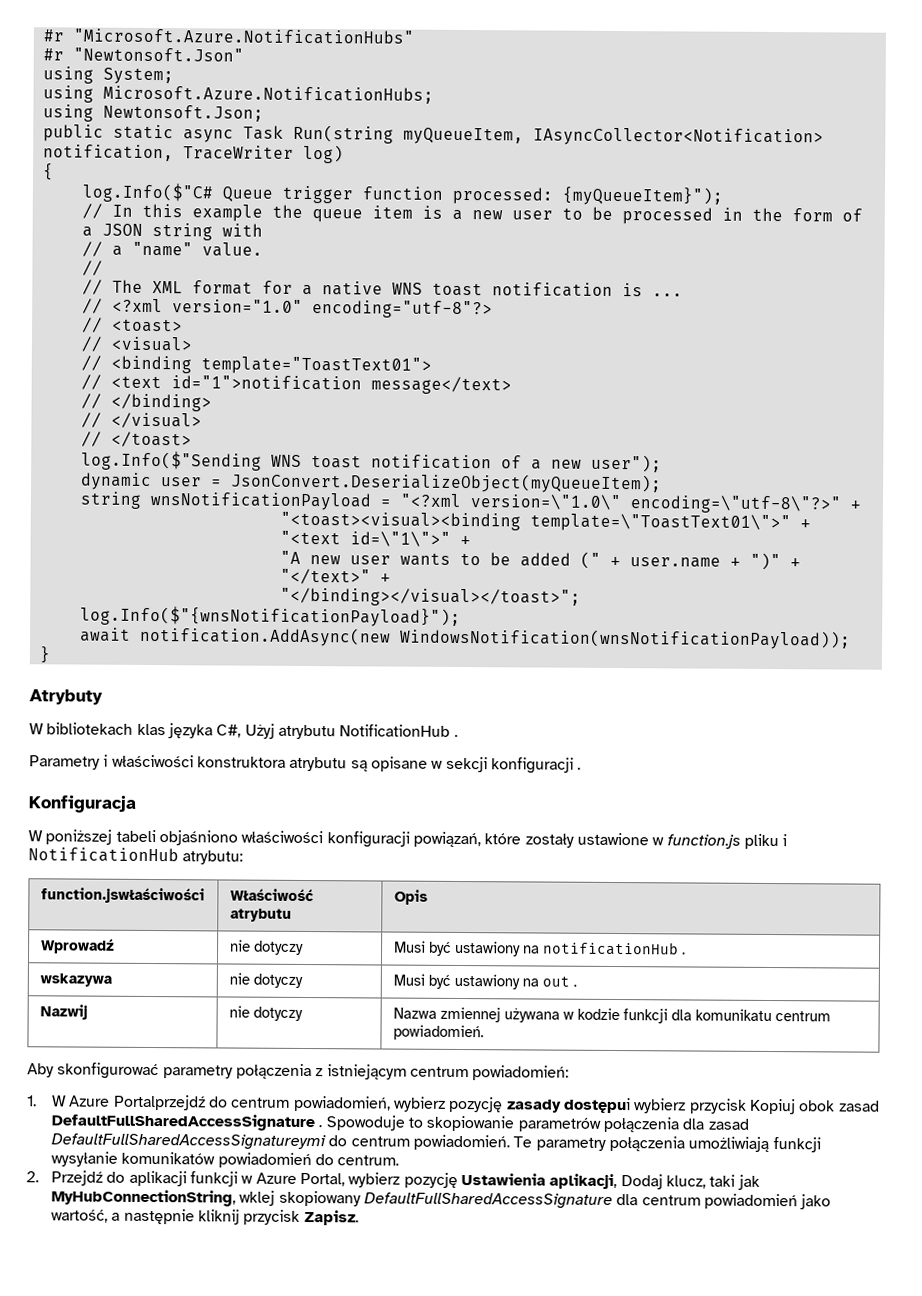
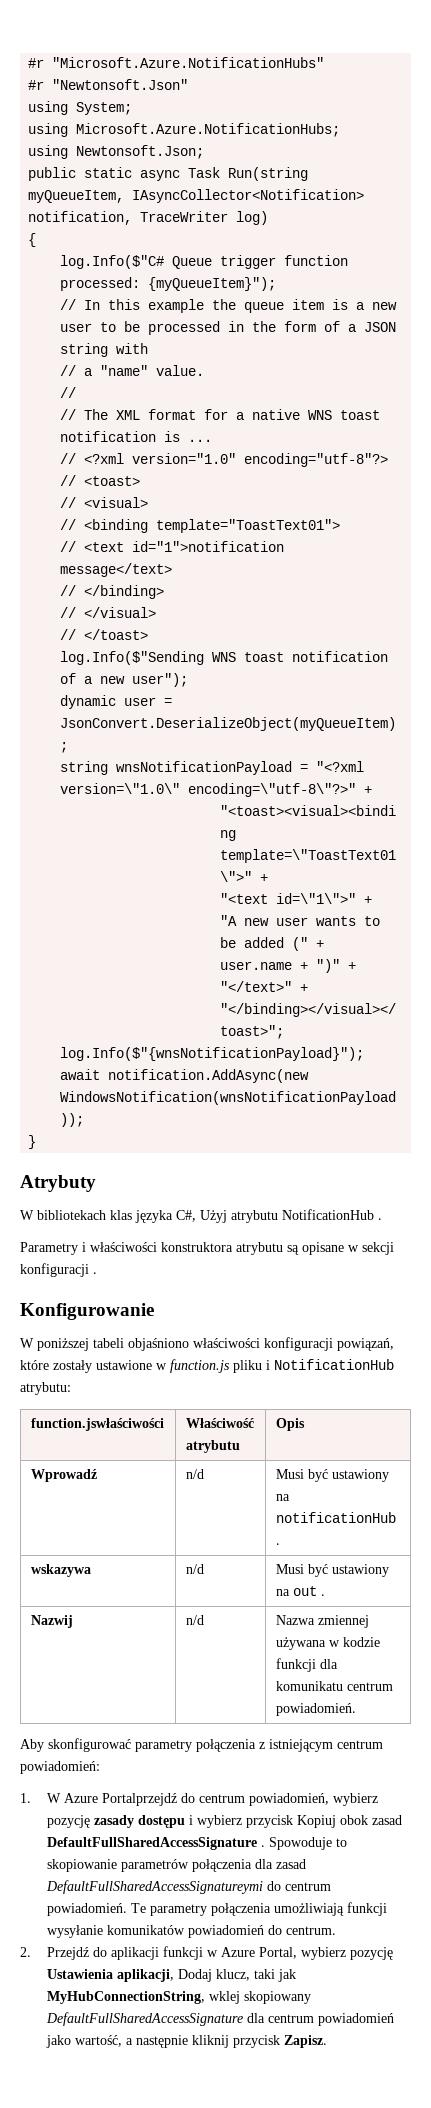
[28,795,137,813] Konfiguracja -> [20,1303,154,1320] Konfigurowanie
[229,939,304,955] nie dotyczy -> [185,1469,204,1479] n/d
[228,972,303,988] nie dotyczy -> [185,1564,204,1574] n/d
[228,1005,303,1021] nie dotyczy -> [185,1615,204,1625] n/d
[563,1097,631,1114] dostępui -> [138,1815,194,1828] dostępu i

